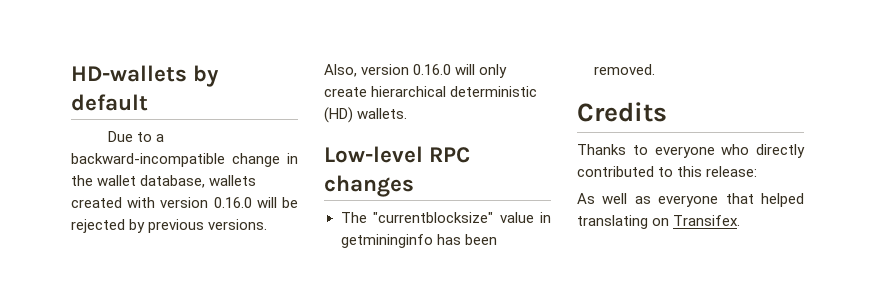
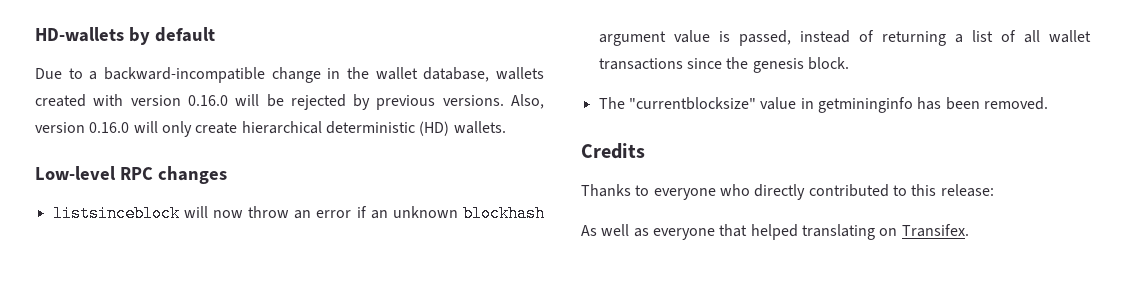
(414, 186) none -> [52,205,545,222] [598,30,1092,46] [598,57,849,73] // listsinceblock will now throw an error if an unknown blockhash argument value is passed, instead of returning a list of all wallet transactions since the genesis block.

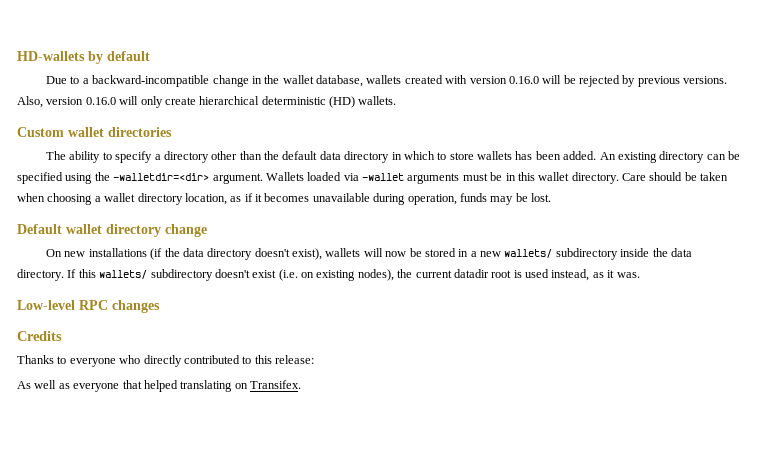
[35,166,227,184] [52,205,545,222] [598,30,1092,46] [598,57,849,73] [598,97,1048,113] Low-level RPC changes // listsinceblock will now throw an error if an unknown blockhash argument value is passed, instead of returning a list of all wallet transactions since the genesis block. // The "currentblocksize" value in getmininginfo has been removed. -> [17,127,172,137] [46,151,741,163] [17,172,729,184] [17,193,551,205] [17,224,207,237] [46,248,692,260] [17,269,640,281] [17,300,160,313] Custom wallet directories // The ability to specify a directory other than the default data directory in which to store wallets has been added. An existing directory can be specified using the -walletdir=<dir> argument. Wallets loaded via -wallet arguments must be in this wallet directory. Care should be taken when choosing a wallet directory location, as if it becomes unavailable during operation, funds may be lost. // Default wallet directory change // On new installations (if the data directory doesn't exist), wallets will now be stored in a new wallets/ subdirectory inside the data directory. If this wallets/ subdirectory doesn't exist (i.e. on existing nodes), the current datadir root is used instead, as it was. // Low-level RPC changes

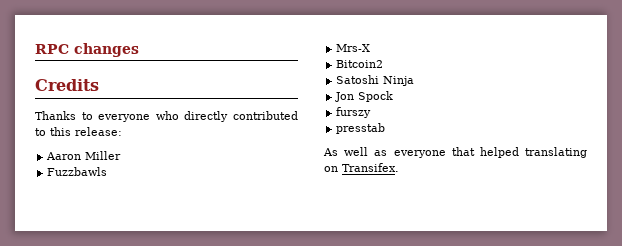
[17,51,150,64] [46,75,728,87] [17,96,397,108] [17,127,172,137] [46,151,741,163] [17,172,729,184] [17,193,551,205] [17,224,207,237] [46,248,692,260] [17,269,640,281] [17,300,75,310] HD-wallets by default // Due to a backward-incompatible change in the wallet database, wallets created with version 0.16.0 will be rejected by previous versions. Also, version 0.16.0 will only create hierarchical deterministic (HD) wallets. // Custom wallet directories // The ability to specify a directory other than the default data directory in which to store wallets has been added. An existing directory can be specified using the -walletdir=<dir> argument. Wallets loaded via -wallet arguments must be in this wallet directory. Care should be taken when choosing a wallet directory location, as if it becomes unavailable during operation, funds may be lost. // Default wallet directory change // On new installations (if the data directory doesn't exist), wallets will now be stored in a new wallets/ subdirectory inside the data directory. If this wallets/ subdirectory doesn't exist (i.e. on existing nodes), the current datadir root is used instead, as it was. // Low-level -> (35, 49) none
(314, 359) none -> [46,151,122,160] [47,167,108,176] [336,44,371,52] [336,60,384,68] [336,75,415,86] [335,91,394,102] [336,107,372,118] [336,123,386,134] // Aaron Miller // Fuzzbawls // Mrs-X // Bitcoin2 // Satoshi Ninja // Jon Spock // furszy // presstab

